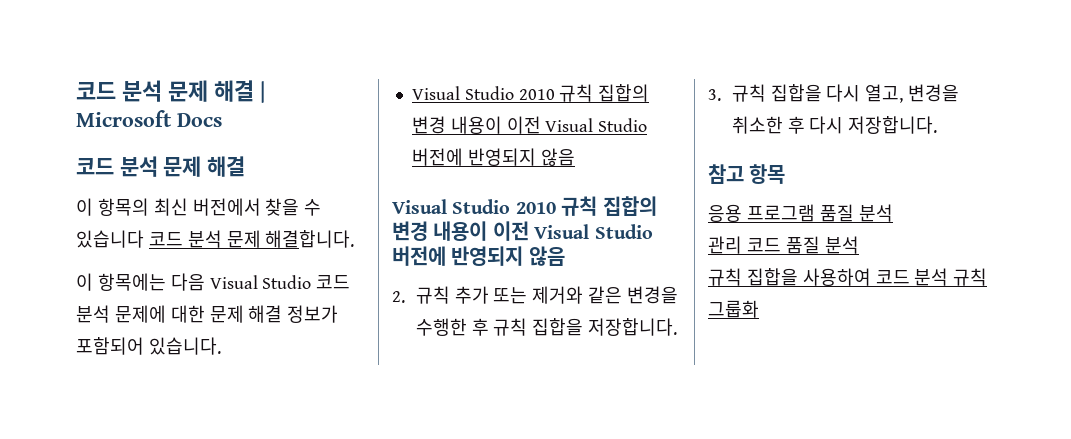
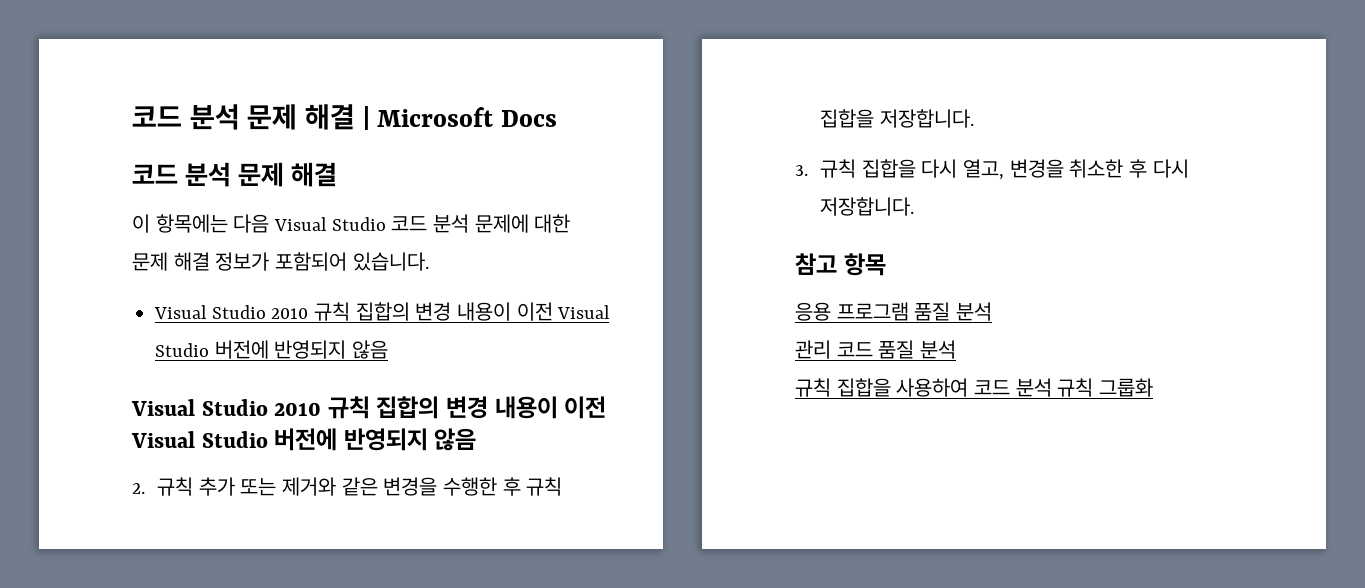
[76,198,322,216] [76,230,355,248] // 이 항목의 최신 버전에서 찾을 수 있습니다 코드 분석 문제 해결합니다. -> (338, 174) none

